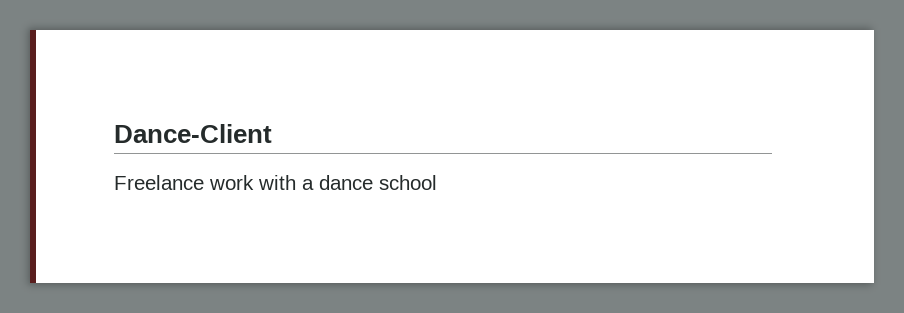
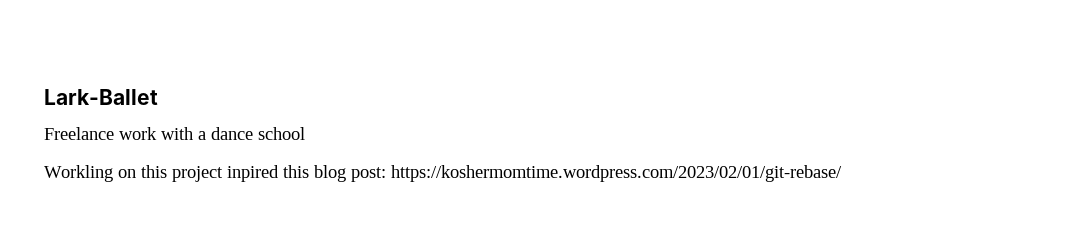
[114,124,272,143] Dance-Client -> [44,89,158,105] Lark-Ballet
(437, 182) none -> [44,165,842,182] // Workling on this project inpired this blog post: https://koshermomtime.wordpress.com/2023/02/01/git-rebase/

